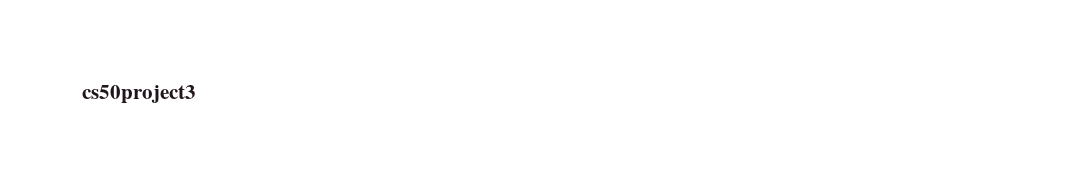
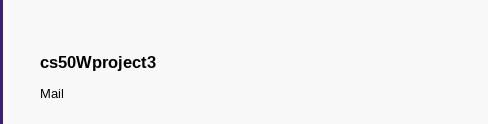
[82,85,196,104] cs50project3 -> [40,56,156,71] [40,89,64,98] cs50Wproject3 // Mail

